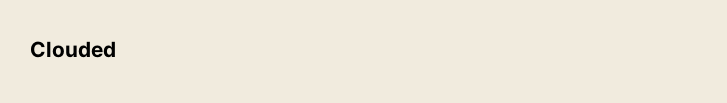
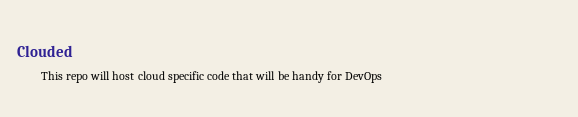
(116, 49) none -> [40,71,383,83] // This repo will host cloud specific code that will be handy for DevOps

